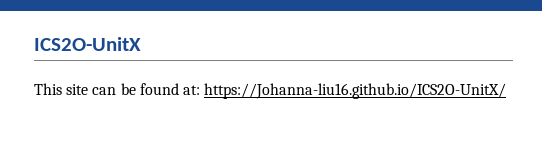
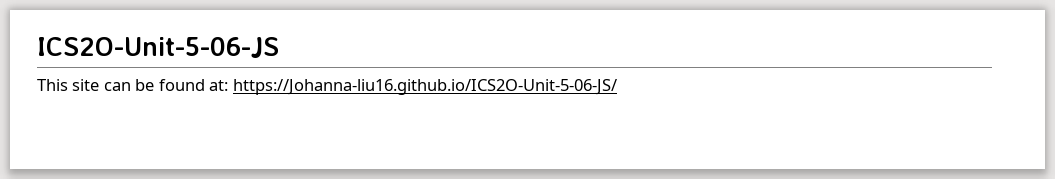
[34,37,141,51] ICS2O-UnitX -> [37,37,279,58] ICS2O-Unit-5-06-JS
[204,83,507,99] https://Johanna-liu16.github.io/ICS2O-UnitX/ -> [232,79,617,95] https://Johanna-liu16.github.io/ICS2O-Unit-5-06-JS/

